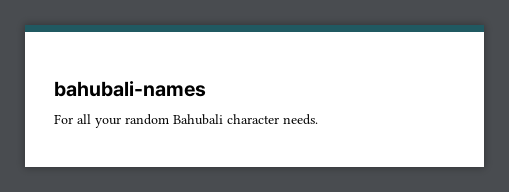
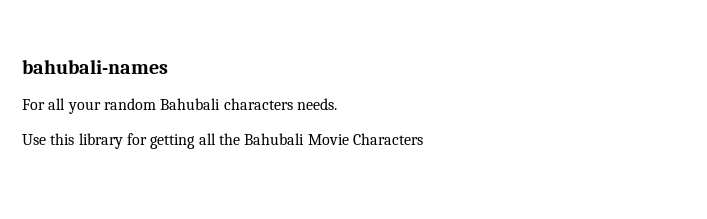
[227,114,279,124] character -> [223,98,293,110] characters
(318, 119) none -> [22,133,423,149] // Use this library for getting all the Bahubali Movie Characters

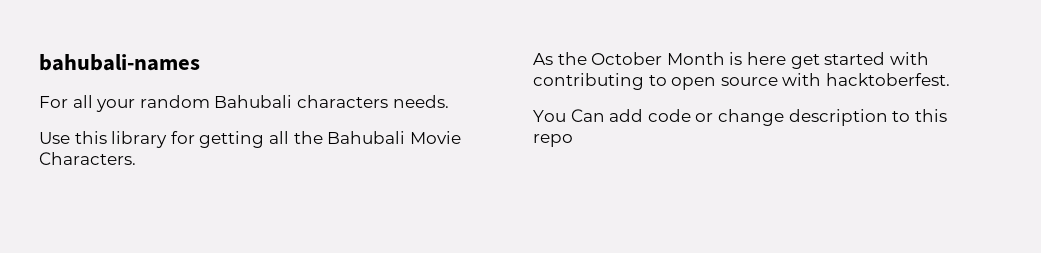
[352,133,423,145] Characters -> [39,152,136,165] [533,52,929,69] [533,73,950,90] [533,109,947,126] [533,134,573,147] Characters. // As the October Month is here get started with contributing to open source with hacktoberfest. // You Can add code or change description to this repo

